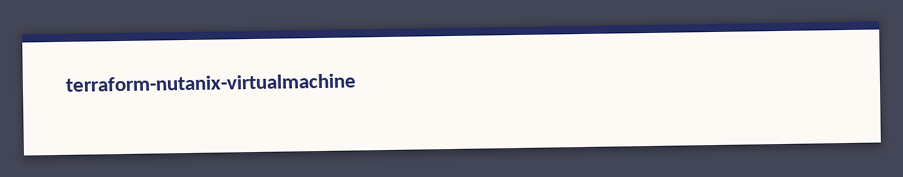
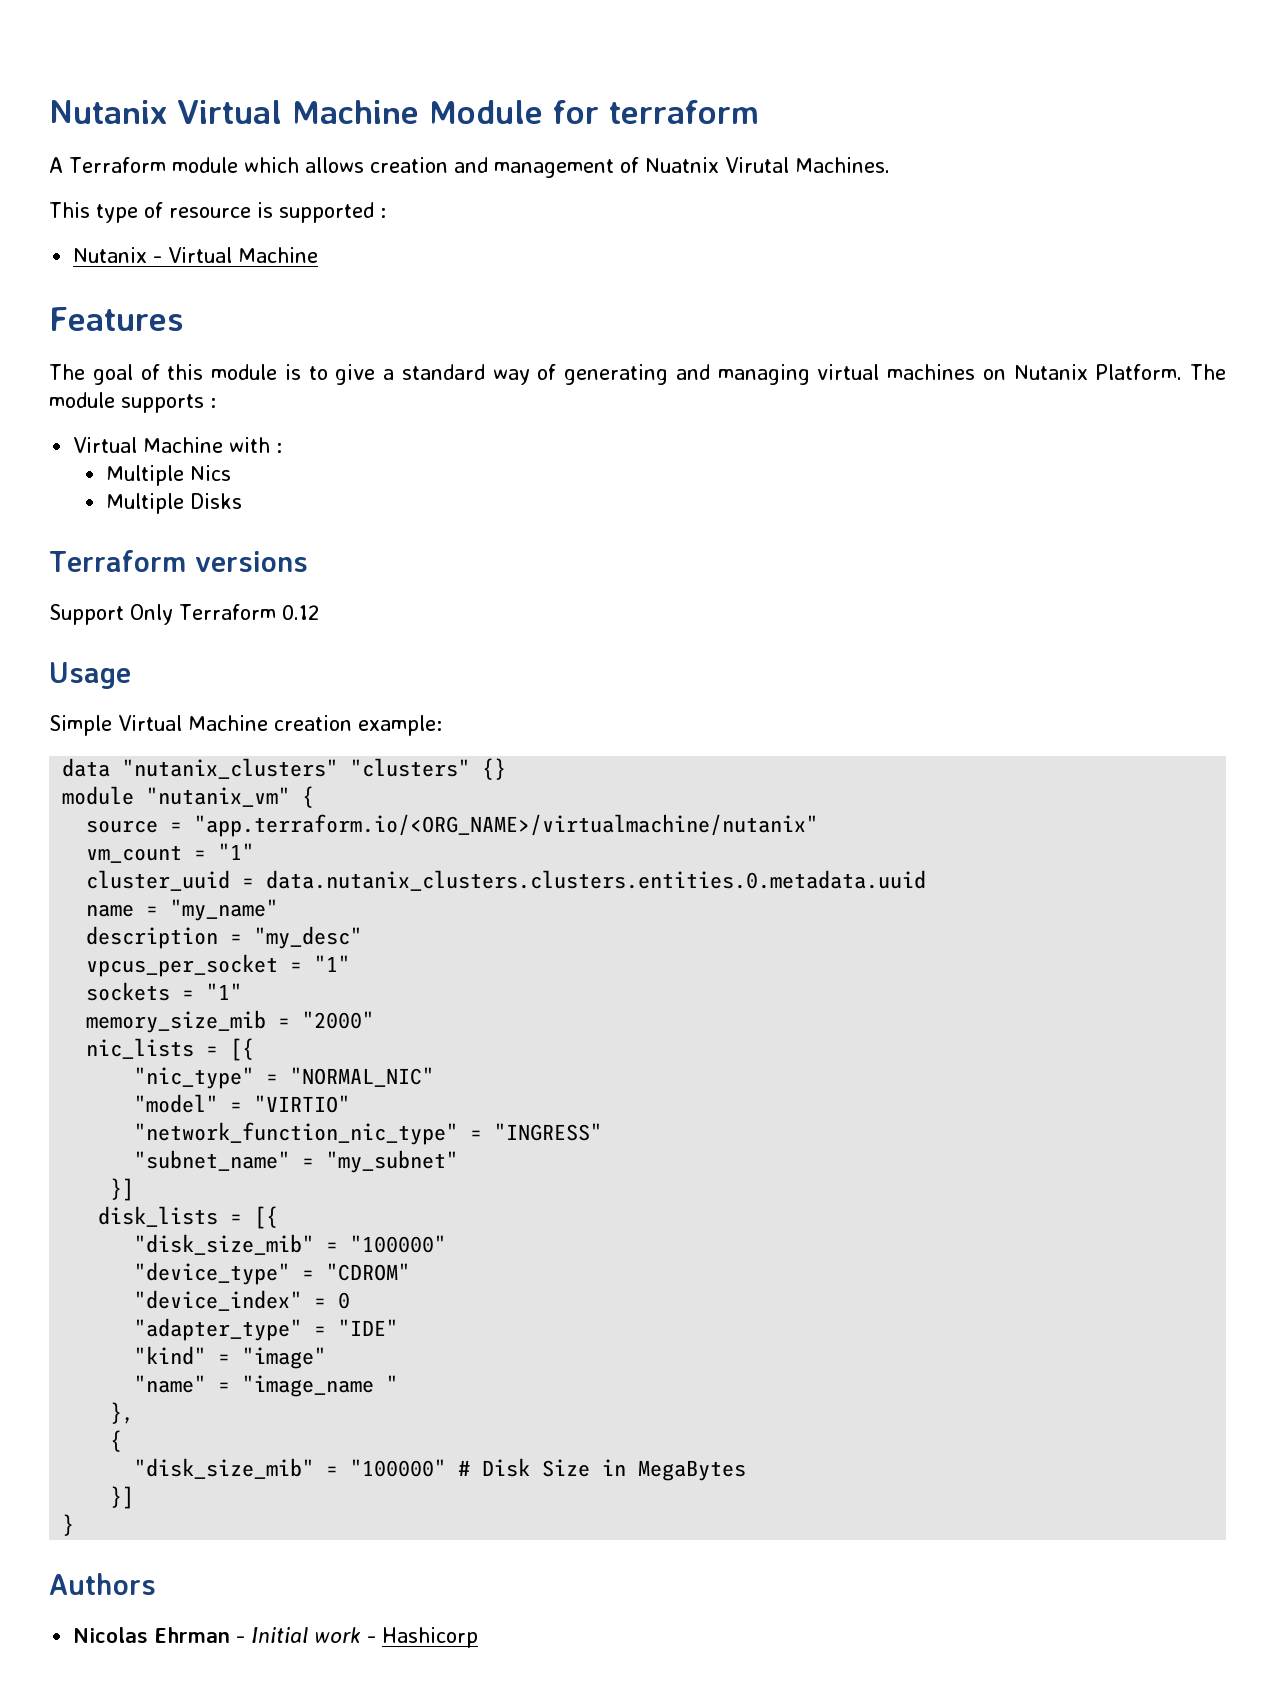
[65,73,356,92] terraform-nutanix-virtualmachine -> [49,100,759,124] [49,157,890,178] [49,202,386,223] [73,247,319,263] [49,307,184,331] [49,364,1226,385] [49,392,216,413] [73,437,283,453] [105,465,231,486] [105,493,242,514] [49,550,308,572] [49,604,319,625] [49,662,131,689] [49,715,442,736] [62,758,507,780] [62,786,315,808] [86,814,819,837] [86,843,255,863] [86,870,927,891] [86,899,279,921] [86,926,363,949] [86,954,351,977] [86,982,243,1001] [86,1010,375,1033] [86,1038,255,1061] [134,1067,435,1089] [134,1094,351,1113] [134,1122,603,1145] [134,1150,459,1173] [110,1178,135,1201] [98,1206,279,1229] [134,1234,447,1255] [134,1262,411,1285] [134,1290,351,1311] [134,1318,399,1341] [134,1346,327,1369] [134,1375,399,1397] [110,1402,135,1424] [110,1430,123,1452] [134,1458,747,1481] [110,1486,135,1509] [62,1514,75,1536] [49,1573,156,1595] [73,1627,479,1648] Nutanix Virtual Machine Module for terraform // A Terraform module which allows creation and management of Nuatnix Virutal Machines. // This type of resource is supported : // Nutanix - Virtual Machine // Features // The goal of this module is to give a standard way of generating and managing virtual machines on Nutanix Platform. The module supports : // Virtual Machine with : // Multiple Nics // Multiple Disks // Terraform versions // Support Only Terraform 0.12 // Usage // Simple Virtual Machine creation example: // data "nutanix_clusters" "clusters" {} // module "nutanix_vm" { // source = "app.terraform.io/<ORG_NAME>/virtualmachine/nutanix" // vm_count = "1" // cluster_uuid = data.nutanix_clusters.clusters.entities.0.metadata.uuid // name = "my_name" // description = "my_desc" // vpcus_per_socket = "1" // sockets = "1" // memory_size_mib = "2000" // nic_lists = [{ // "nic_type" = "NORMAL_NIC" // "model" = "VIRTIO" // "network_function_nic_type" = "INGRESS" // "subnet_name" = "my_subnet" // }] // disk_lists = [{ // "disk_size_mib" = "100000" // "device_type" = "CDROM" // "device_index" = 0 // "adapter_type" = "IDE" // "kind" = "image" // "name" = "image_name " // }, // { // "disk_size_mib" = "100000" # Disk Size in MegaBytes // }] // } // Authors // Nicolas Ehrman - Initial work - Hashicorp

